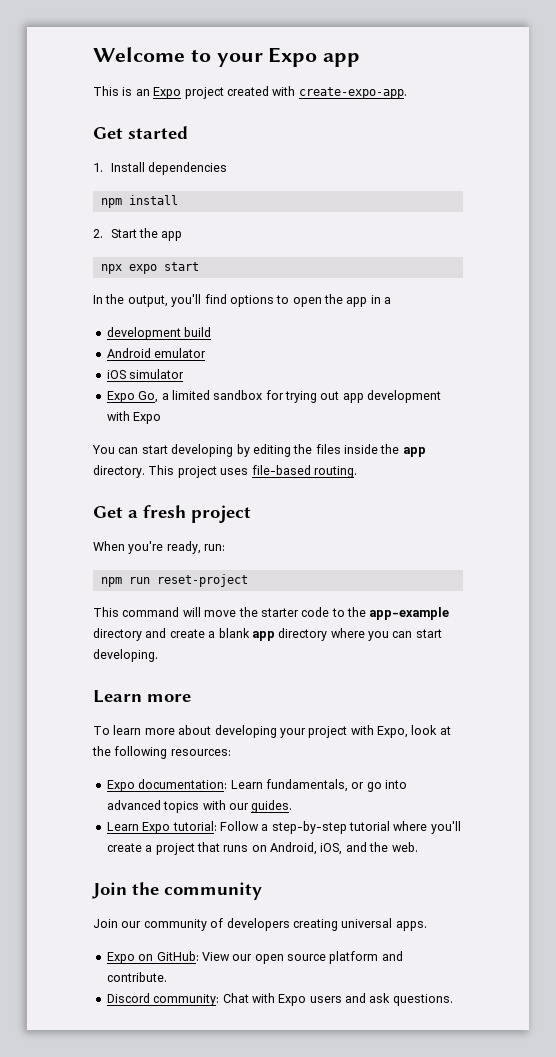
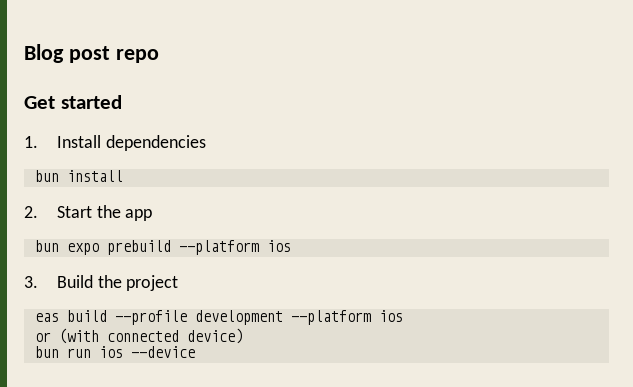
[93,47,361,67] [93,86,407,99] Welcome to your Expo app // This is an Expo project created with create-expo-app. -> [24,44,159,63] Blog post repo
[100,198,122,208] npm -> [34,170,59,182] bun
[100,262,199,274] [93,294,392,307] [106,327,212,340] [106,348,207,358] [106,369,185,379] [106,390,442,403] [106,411,162,424] [92,444,426,457] [93,465,357,478] [93,505,251,523] [93,541,226,554] [100,574,248,587] [93,607,450,620] [93,628,442,641] [93,649,158,662] [93,690,191,703] [93,725,451,738] [92,746,231,759] [106,779,407,792] [106,800,293,813] [106,821,461,834] [106,842,418,855] [92,882,262,900] [93,918,427,931] [106,951,403,964] [106,972,167,982] [106,993,453,1006] npx expo start // In the output, you'll find options to open the app in a // development build // Android emulator // iOS simulator // Expo Go, a limited sandbox for trying out app development with Expo // You can start developing by editing the files inside the app directory. This project uses file-based routing. // Get a fresh project // When you're ready, run: // npm run reset-project // This command will move the starter code to the app-example directory and create a blank app directory where you can start developing. // Learn more // To learn more about developing your project with Expo, look at the following resources: // Expo documentation: Learn fundamentals, or go into advanced topics with our guides. // Learn Expo tutorial: Follow a step-by-step tutorial where you'll create a project that runs on Android, iOS, and the web. // Join the community // Join our community of developers creating universal apps. // Expo on GitHub: View our open source platform and contribute. // Discord community: Chat with Expo users and ask questions. -> [34,240,291,255] [24,275,179,291] [34,310,403,325] [34,328,243,344] [34,346,195,358] bun expo prebuild --platform ios // 3. Build the project // eas build --profile development --platform ios // or (with connected device) // bun run ios --device

